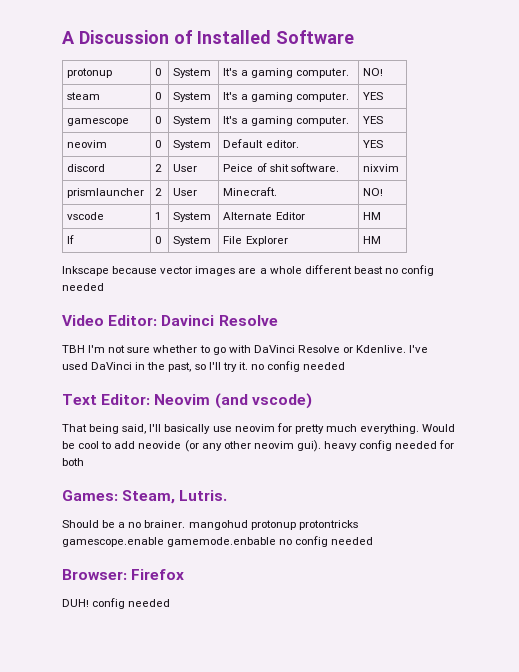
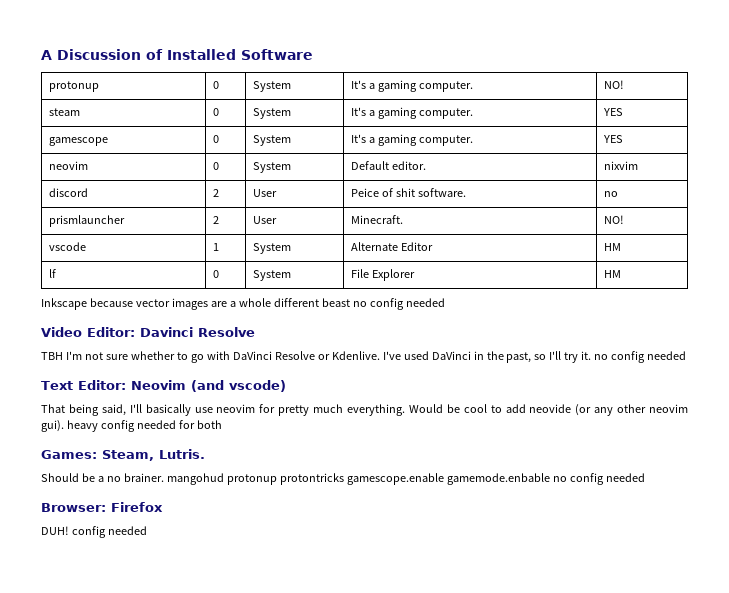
[363,140,384,148] YES -> [603,161,638,170] nixvim
[363,164,400,172] nixvim -> [603,191,618,197] no

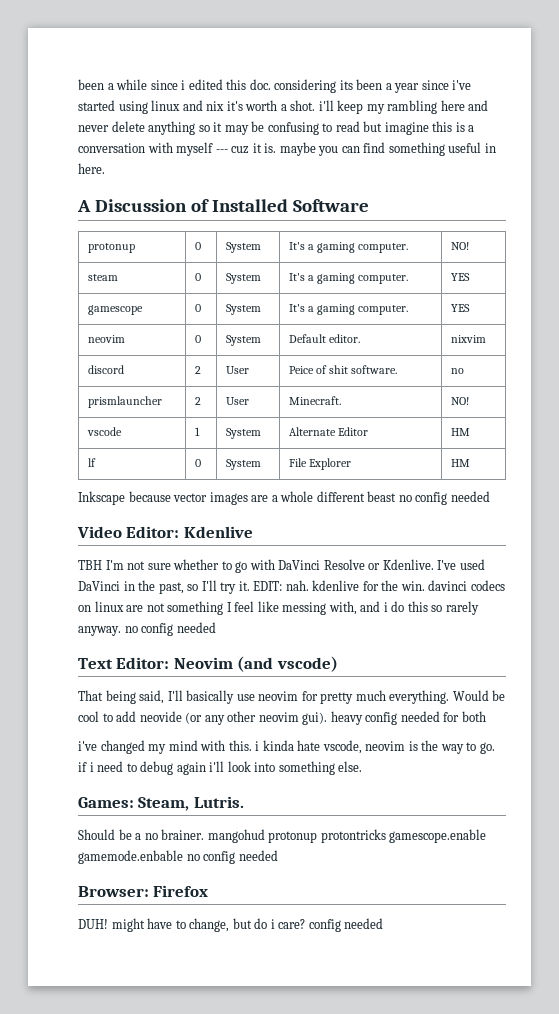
(41, 55) none -> [78,79,472,93] [78,100,489,114] [78,121,475,135] [78,142,496,156] [78,163,105,174] been a while since i edited this doc. considering its been a year since i've started using linux and nix it's worth a shot. i'll keep my rambling here and never delete anything so it may be confusing to read but imagine this is a conversation with myself --- cuz it is. maybe you can find something useful in here. //
[140,327,255,337] Davinci Resolve -> [183,526,253,538] Kdenlive
(592, 355) none -> [253,580,505,591] [78,601,479,615] [78,626,121,636] EDIT: nah. kdenlive for the win. davinci codecs on linux are not something I feel like messing with, and i do this so rarely anyway.
(222, 424) none -> [78,740,495,754] [78,761,363,775] // i've changed my mind with this. i kinda hate vscode, neovim is the way to go. if i need to debug again i'll look into something else.
(69, 530) none -> [111,918,306,932] might have to change, but do i care?

